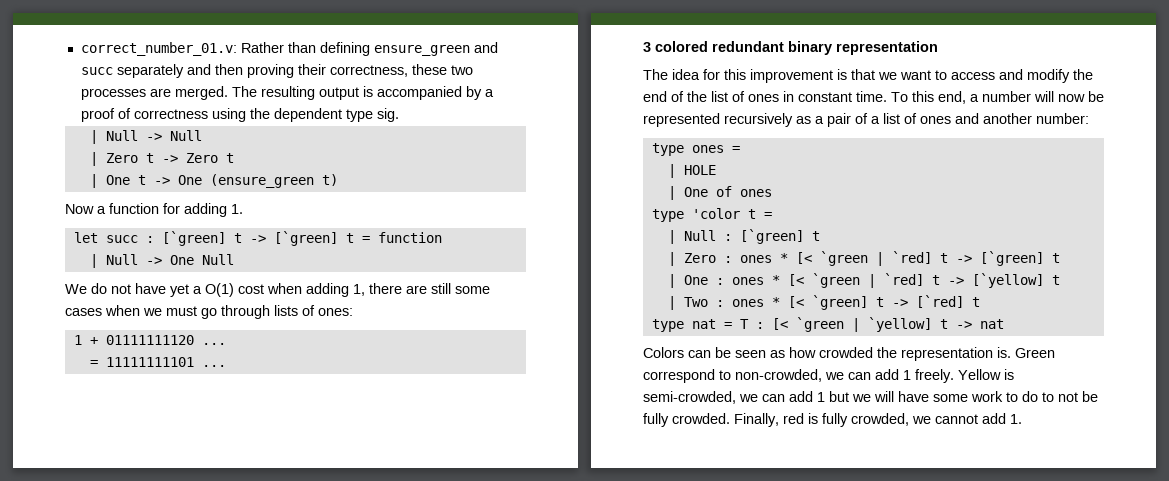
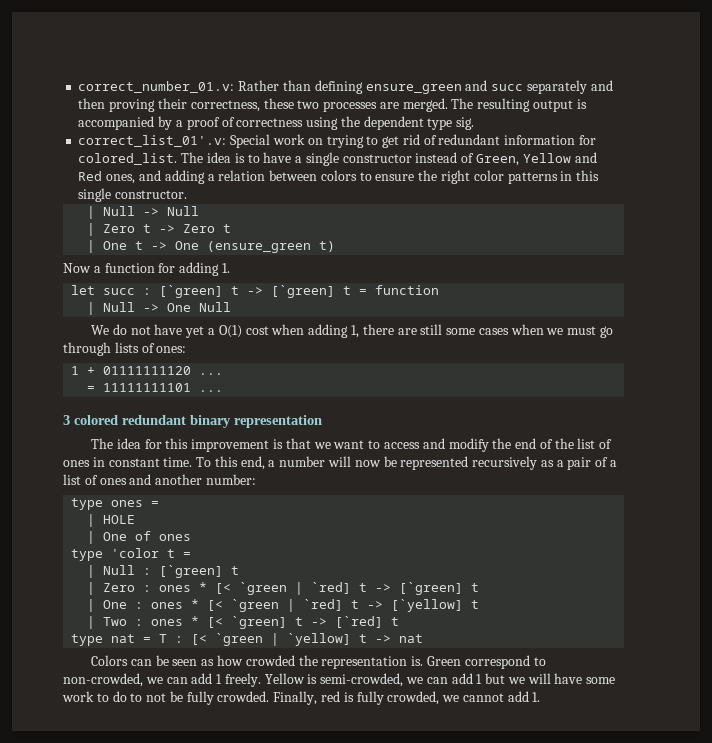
(399, 115) none -> [78,134,596,148] [78,152,597,166] [78,170,600,184] [78,188,188,202] // correct_list_01'.v: Special work on trying to get rid of redundant information for colored_list. The idea is to have a single constructor instead of Green, Yellow and Red ones, and adding a relation between colors to ensure the right color patterns in this single constructor.

